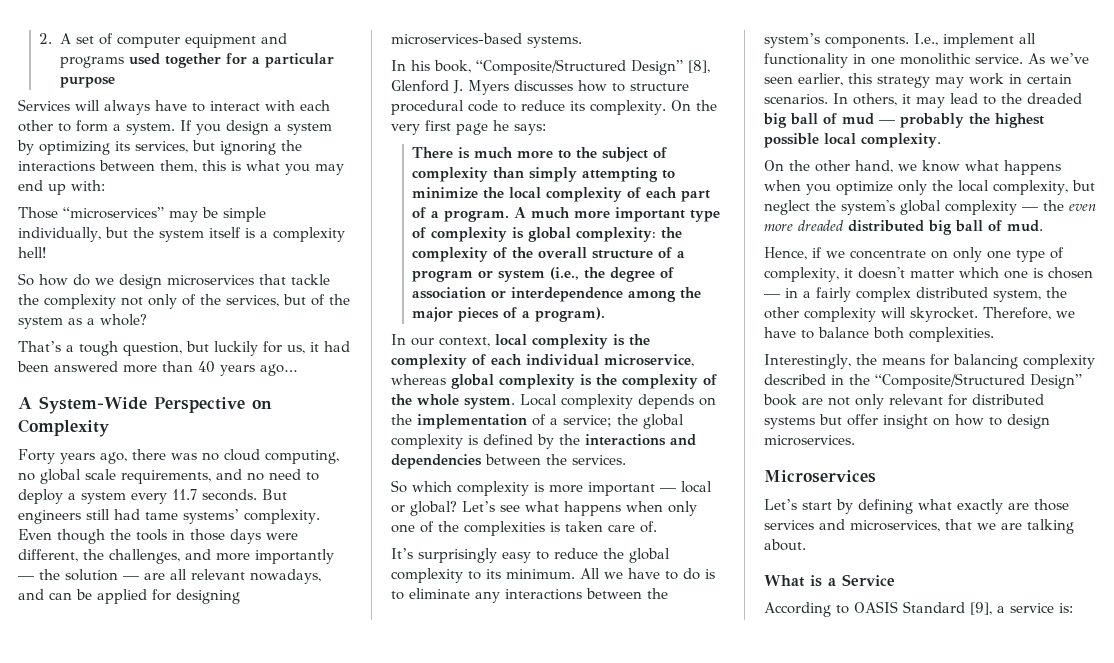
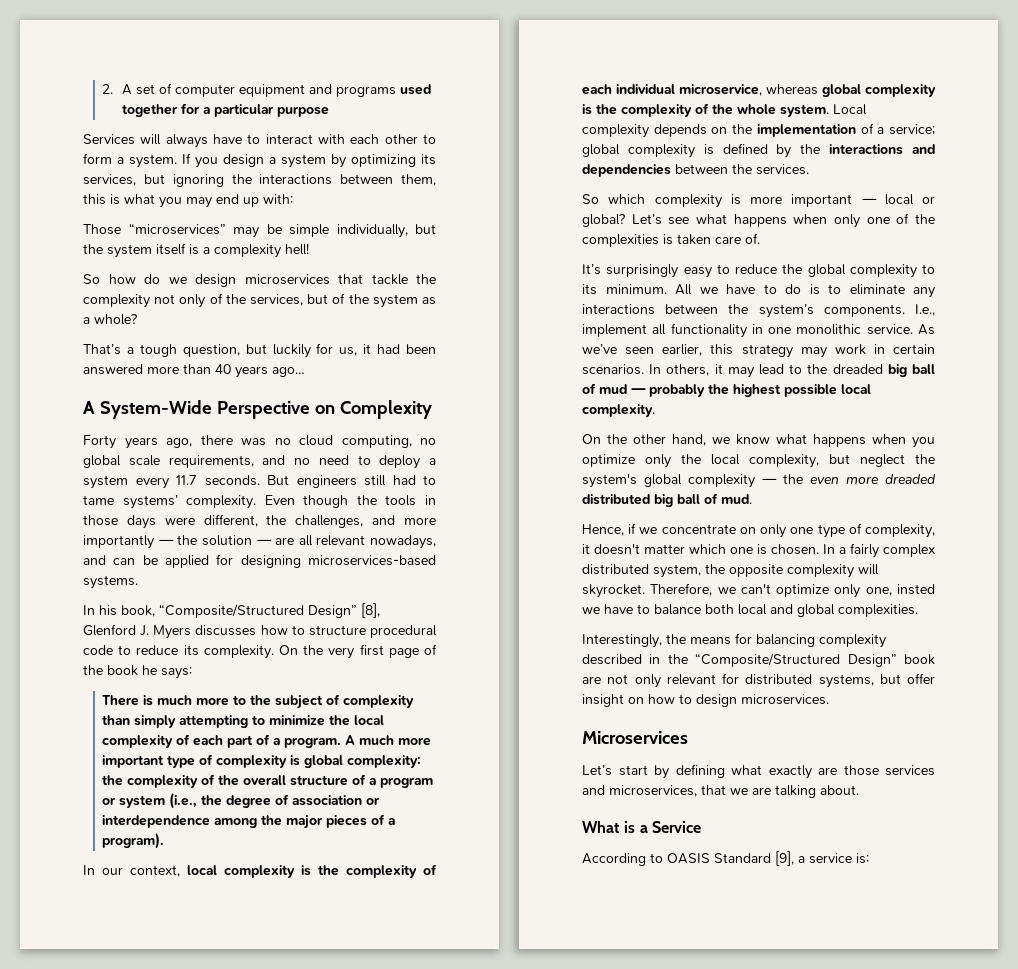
(140, 514) none -> [423,475,436,485] to
(488, 129) none -> [423,644,437,655] [83,665,138,676] of the book
[617,414,638,425] the -> (935, 129) none
[1047,267,1093,279] [764,288,798,298] chosen — in -> [771,544,835,555] chosen. In
[764,307,799,319] other -> [729,564,783,577] opposite
(1075, 314) none -> [740,584,935,598] [582,607,600,614] can't optimize only one, insted we
(904, 333) none -> [738,604,835,617] local and global
[764,417,815,429] systems -> [818,674,874,688] systems,

